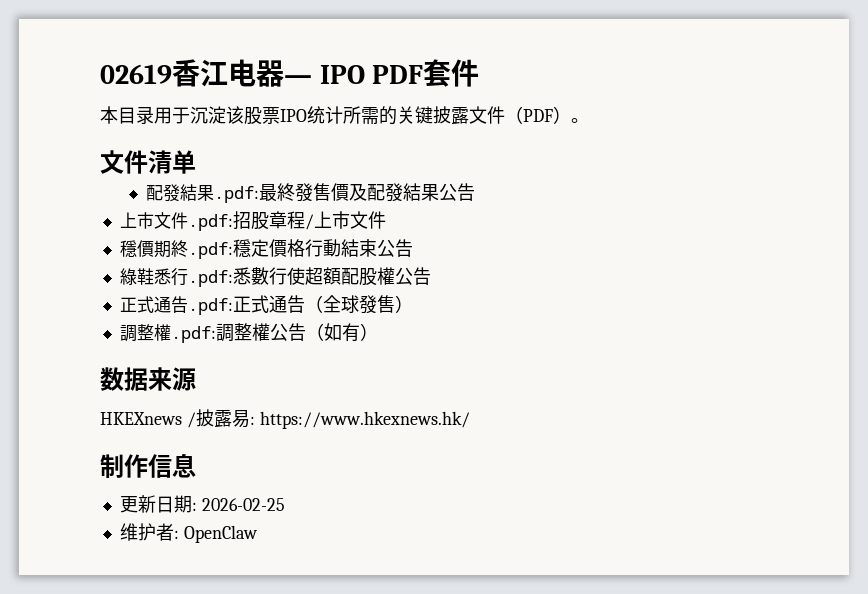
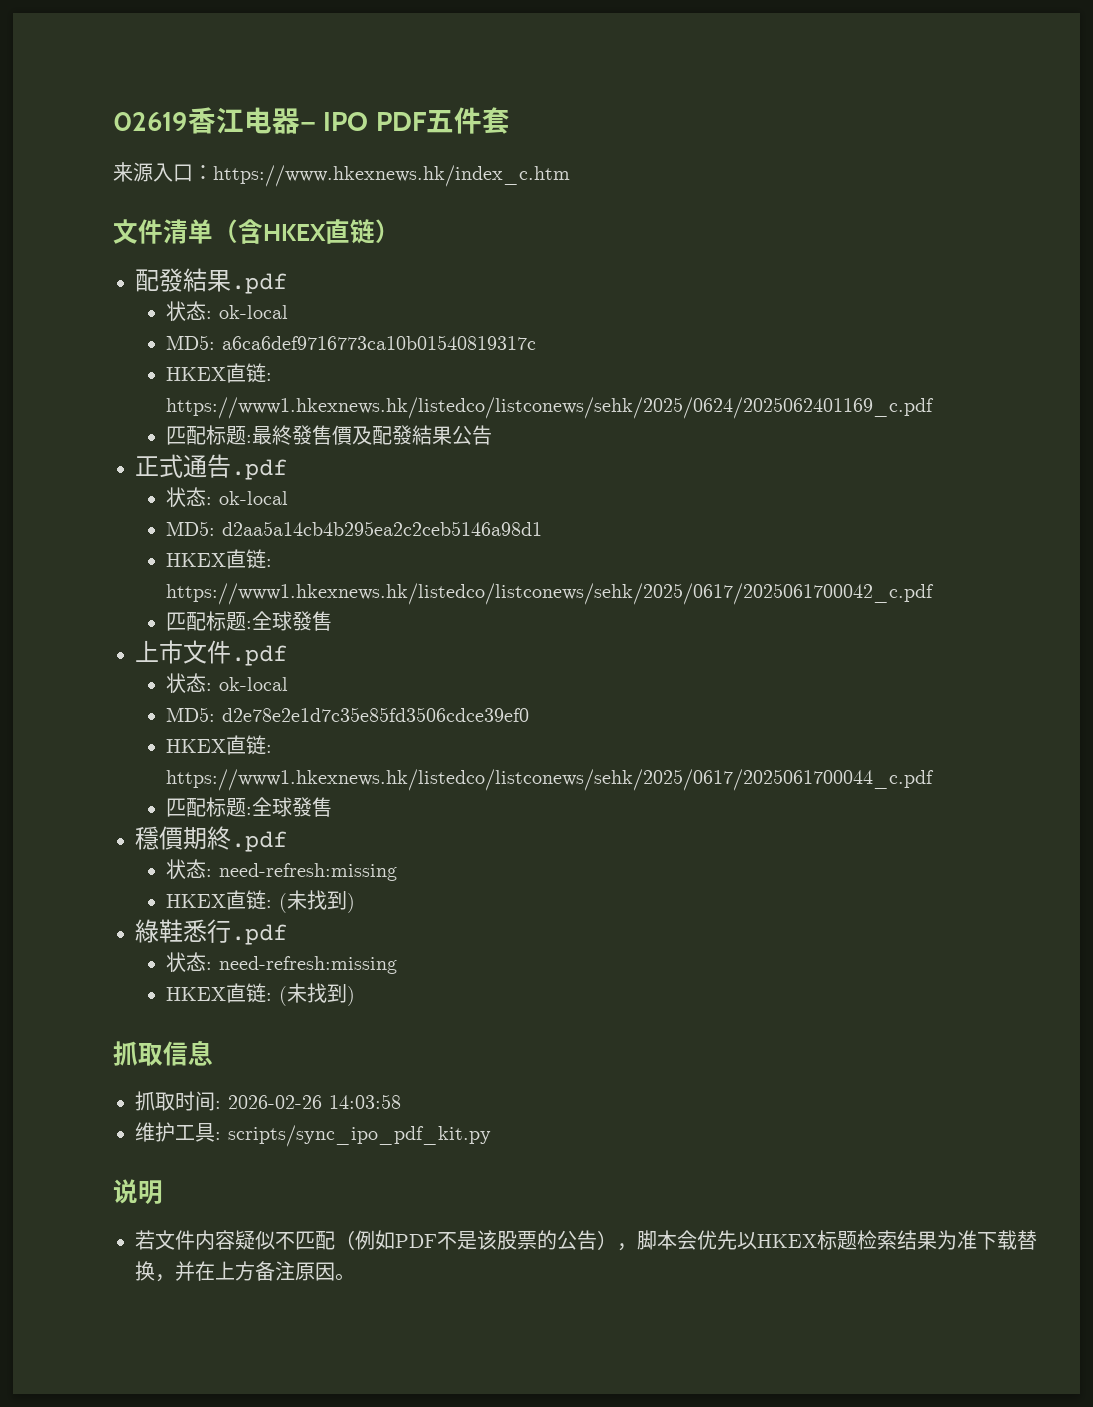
(424, 74) none -> [425,107,482,134] 五件
[451,59,480,87] [100,106,589,125] 件 // 本目录用于沉淀该股票IPO统计所需的关键披露文件（PDF）。 -> [113,162,570,187] // 来源入口：https://www.hkexnews.hk/index_c.htm
[146,184,260,203] // 配發結果.pdf: -> [213,219,400,244] [135,268,287,294] [166,301,289,321] [166,335,537,350] [166,363,273,383] [166,397,935,419] [166,425,253,445] （含HKEX直链） // 配發結果.pdf // 状态: ok-local // MD5: a6ca6def9716773ca10b01540819317c // HKEX直链: https://www1.hkexnews.hk/listedco/listconews/sehk/2025/0624/2025062401169_c.pdf // 匹配标题:
[119,211,386,231] [119,239,413,259] [119,267,431,287] [119,295,413,315] [119,323,378,343] [100,367,196,391] [100,409,470,429] [100,453,196,478] [119,495,285,513] [119,523,258,543] 上市文件.pdf:招股章程/上市文件 // 穩價期終.pdf:穩定價格行動結束公告 // 綠鞋悉行.pdf:悉數行使超額配股權公告 // 正式通告.pdf:正式通告（全球發售） // 調整權.pdf:調整權公告（如有） // 数据来源 // HKEXnews /披露易: https://www.hkexnews.hk/ // 制作信息 // 更新日期: 2026-02-25 // 维护者: OpenClaw -> [135,454,287,480] [166,487,289,507] [166,521,543,536] [166,549,273,569] [166,583,935,605] [166,611,333,631] [135,640,287,666] [166,673,289,693] [166,707,530,722] [166,735,273,755] [166,769,935,791] [166,797,333,817] [135,826,287,852] [166,859,398,881] [166,890,356,913] [135,919,287,945] [166,952,398,974] [166,983,356,1006] [113,1040,213,1066] [135,1091,401,1111] [135,1122,491,1147] [113,1179,163,1204] [135,1230,1037,1251] [135,1261,355,1282] 正式通告.pdf // 状态: ok-local // MD5: d2aa5a14cb4b295ea2c2ceb5146a98d1 // HKEX直链: https://www1.hkexnews.hk/listedco/listconews/sehk/2025/0617/2025061700042_c.pdf // 匹配标题:全球發售 // 上市文件.pdf // 状态: ok-local // MD5: d2e78e2e1d7c35e85fd3506cdce39ef0 // HKEX直链: https://www1.hkexnews.hk/listedco/listconews/sehk/2025/0617/2025061700044_c.pdf // 匹配标题:全球發售 // 穩價期終.pdf // 状态: need-refresh:missing // HKEX直链: (未找到) // 綠鞋悉行.pdf // 状态: need-refresh:missing // HKEX直链: (未找到) // 抓取信息 // 抓取时间: 2026-02-26 14:03:58 // 维护工具: scripts/sync_ipo_pdf_kit.py // 说明 // 若文件内容疑似不匹配（例如PDF不是该股票的公告），脚本会优先以HKEX标题检索结果为准下载替换，并在上方备注原因。

